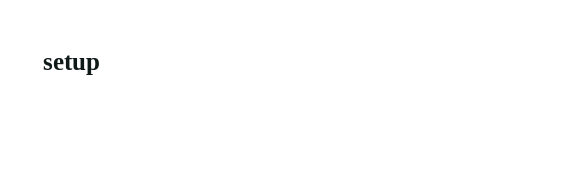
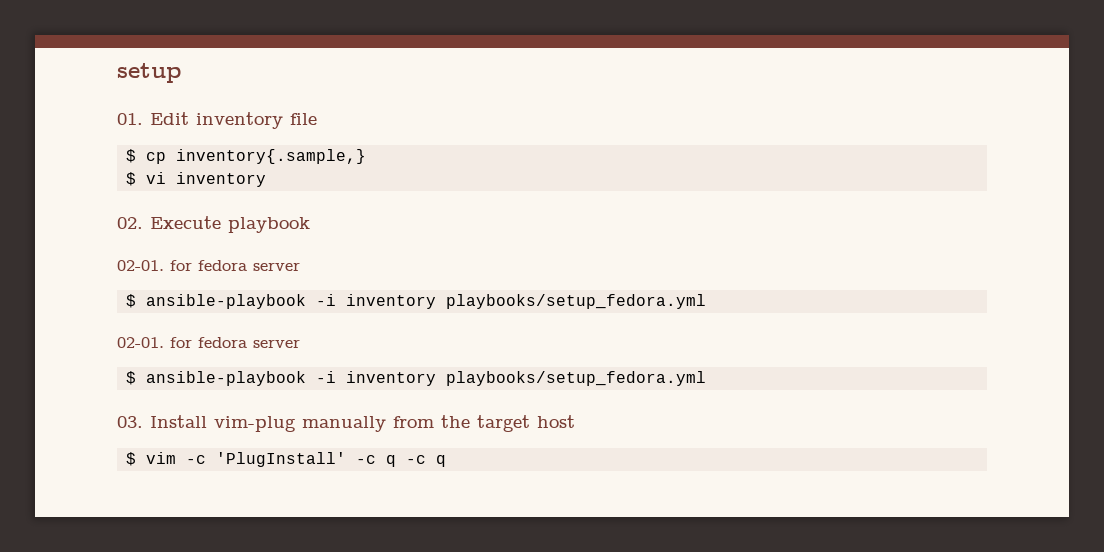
(100, 65) none -> [117,112,317,129] [126,149,367,164] [126,172,267,187] [117,216,310,233] [117,260,300,271] [126,294,707,309] [117,337,300,348] [126,371,707,386] [117,415,575,432] [126,452,447,467] // 01. Edit inventory file // $ cp inventory{.sample,} // $ vi inventory // 02. Execute playbook // 02-01. for fedora server // $ ansible-playbook -i inventory playbooks/setup_fedora.yml // 02-01. for fedora server // $ ansible-playbook -i inventory playbooks/setup_fedora.yml // 03. Install vim-plug manually from the target host // $ vim -c 'PlugInstall' -c q -c q

